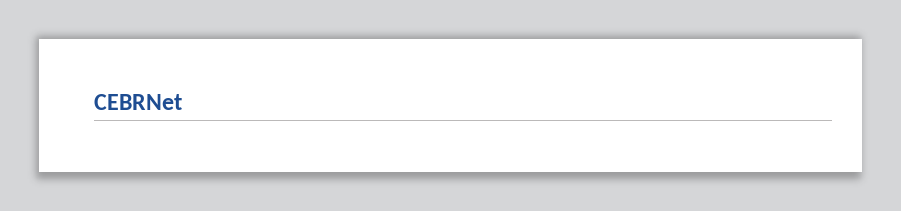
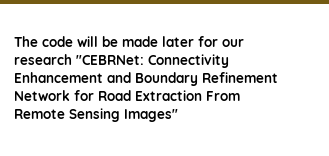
[94,94,182,110] CEBRNet -> [14,36,244,47] [14,54,229,68] [14,72,278,86] [14,90,240,101] [14,108,178,122] The code will be made later for our research "CEBRNet: Connectivity Enhancement and Boundary Refinement Network for Road Extraction From Remote Sensing Images"

